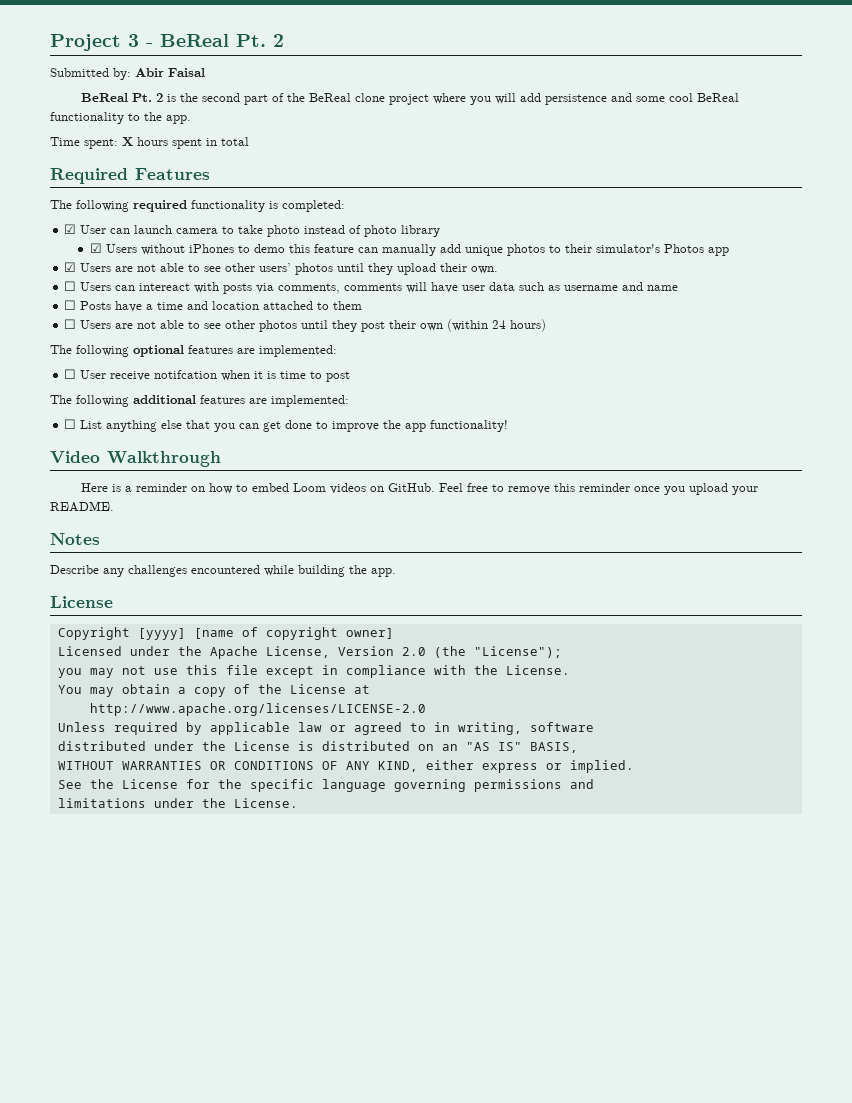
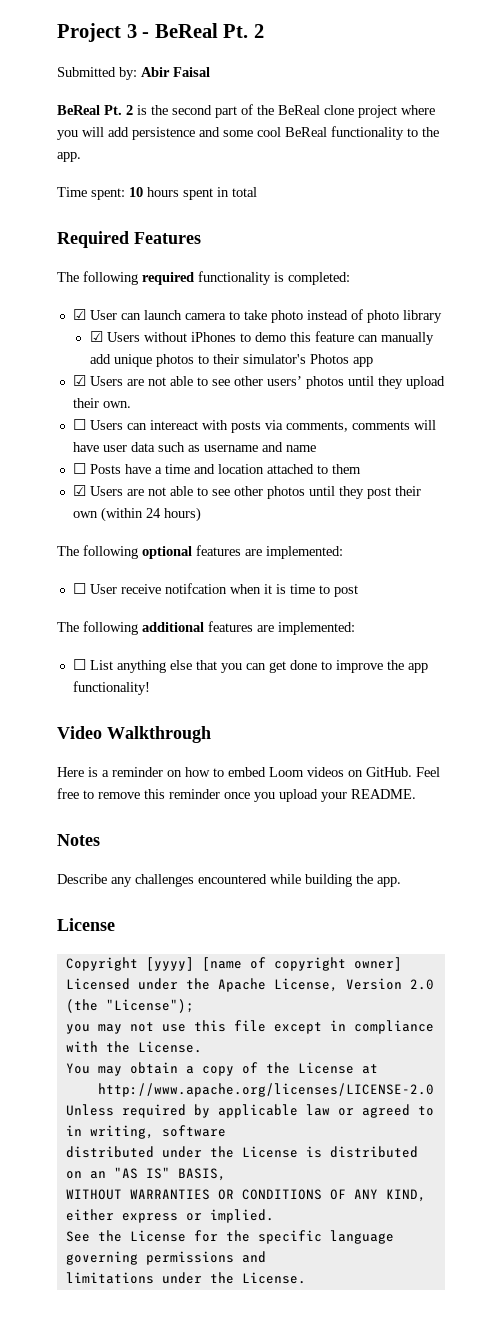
[122,137,133,146] X -> [129,187,143,197] 10
[64,319,77,329] ☐ -> [72,485,86,496] ☑

